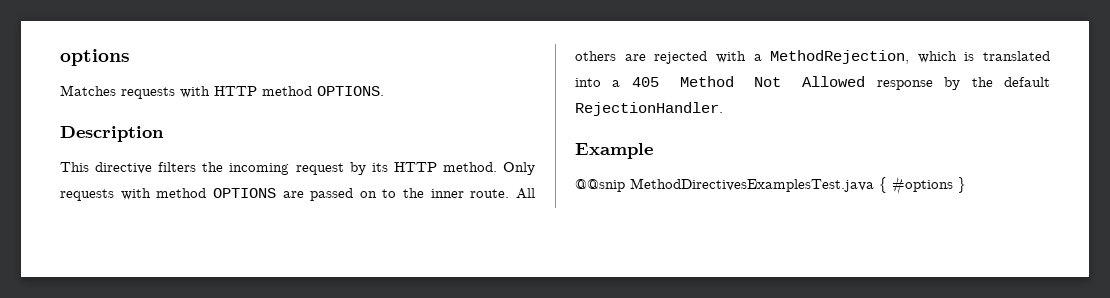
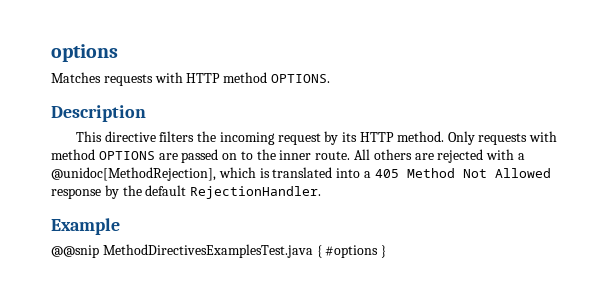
[770,50,910,64] MethodRejection, -> [51,167,216,181] @unidoc[MethodRejection],

